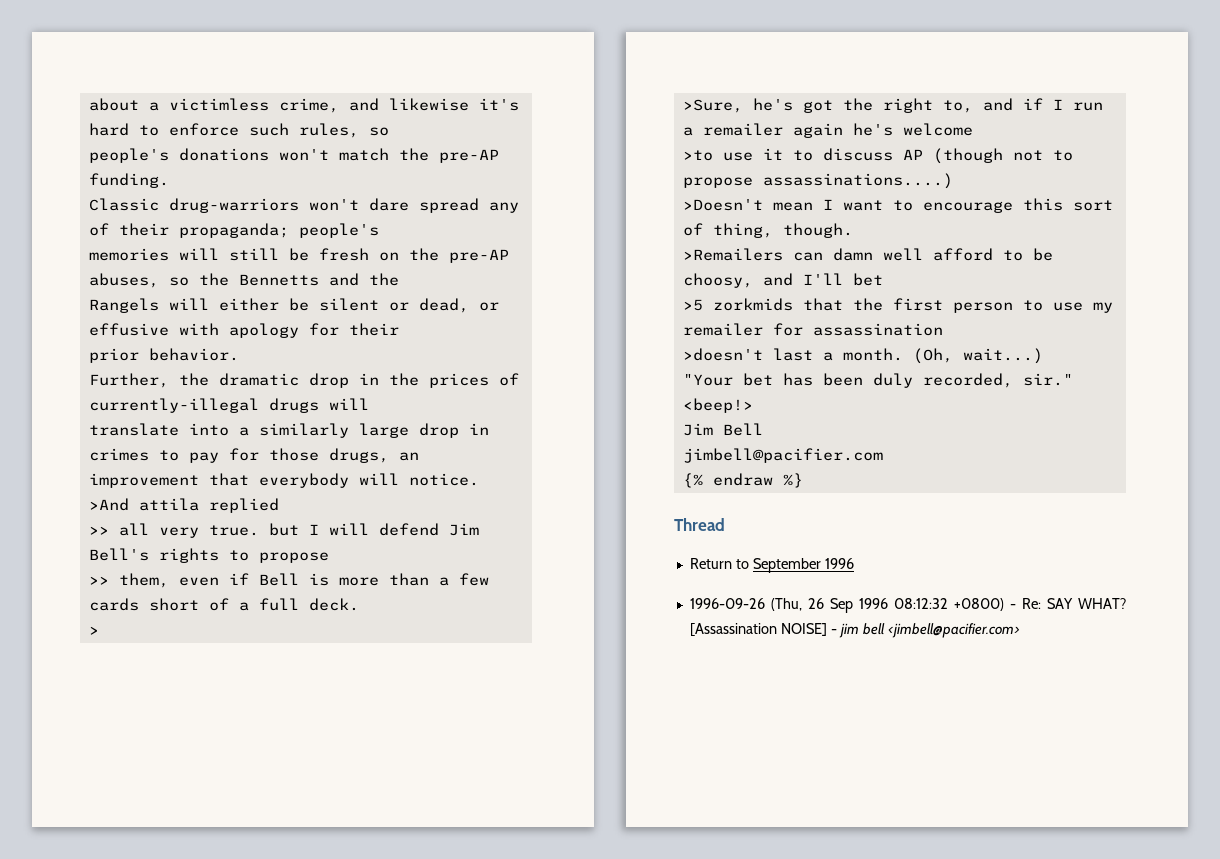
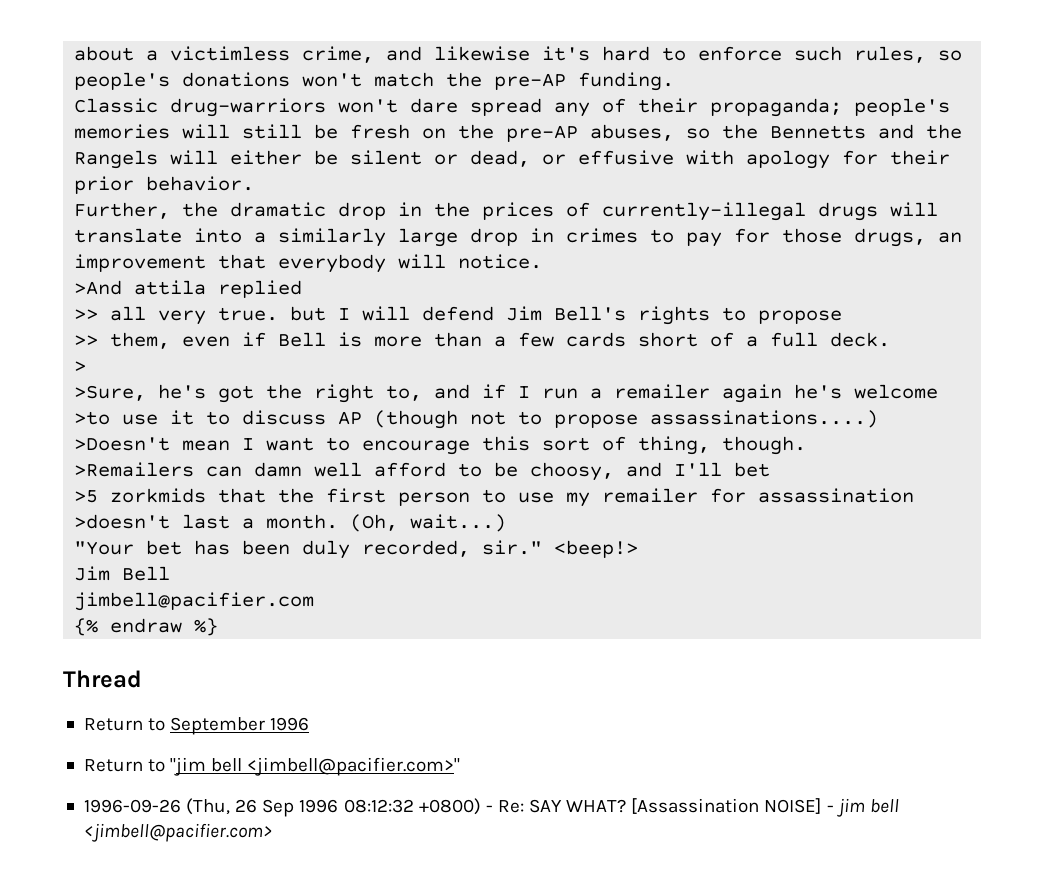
(854, 563) none -> [83,757,461,776] // Return to "jim bell <jimbell@pacifier.com>"

